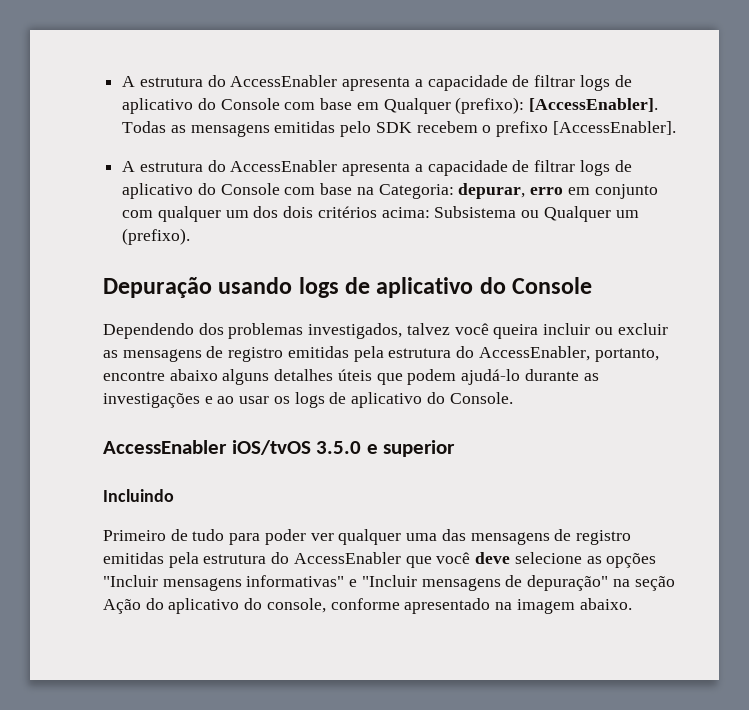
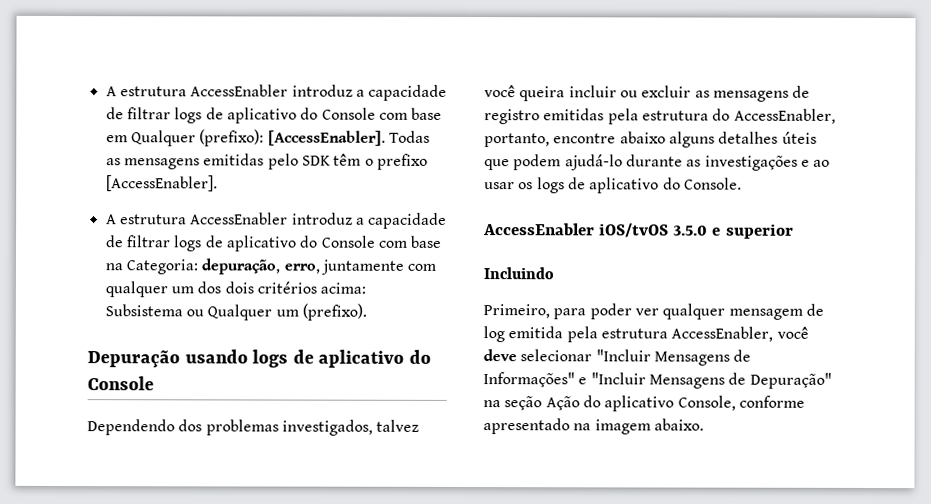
[122,75,411,91] A estrutura do AccessEnabler apresenta -> [105,84,353,97] A estrutura AccessEnabler introduz
[416,121,478,133] recebem -> [333,153,362,166] têm
[207,160,411,176] do AccessEnabler apresenta -> [190,212,353,225] AccessEnabler introduz
[458,183,658,199] depurar, erro em conjunto -> [201,258,404,275] depuração, erro, juntamente
[103,529,225,541] Primeiro de tudo -> [483,304,550,319] Primeiro,
[406,529,631,545] [103,552,657,568] [103,575,609,591] uma das mensagens de registro emitidas pela estrutura do AccessEnabler que você deve selecione as opções "Incluir mensagens informativas" e "Incluir mensagens de depuração" -> [728,303,824,320] [483,326,809,343] [483,349,752,366] [483,372,832,389] mensagem de log emitida pela estrutura AccessEnabler, você deve selecionar "Incluir Mensagens de Informações" e "Incluir Mensagens de Depuração"
[244,598,326,613] do console, -> [677,395,736,411] Console,

